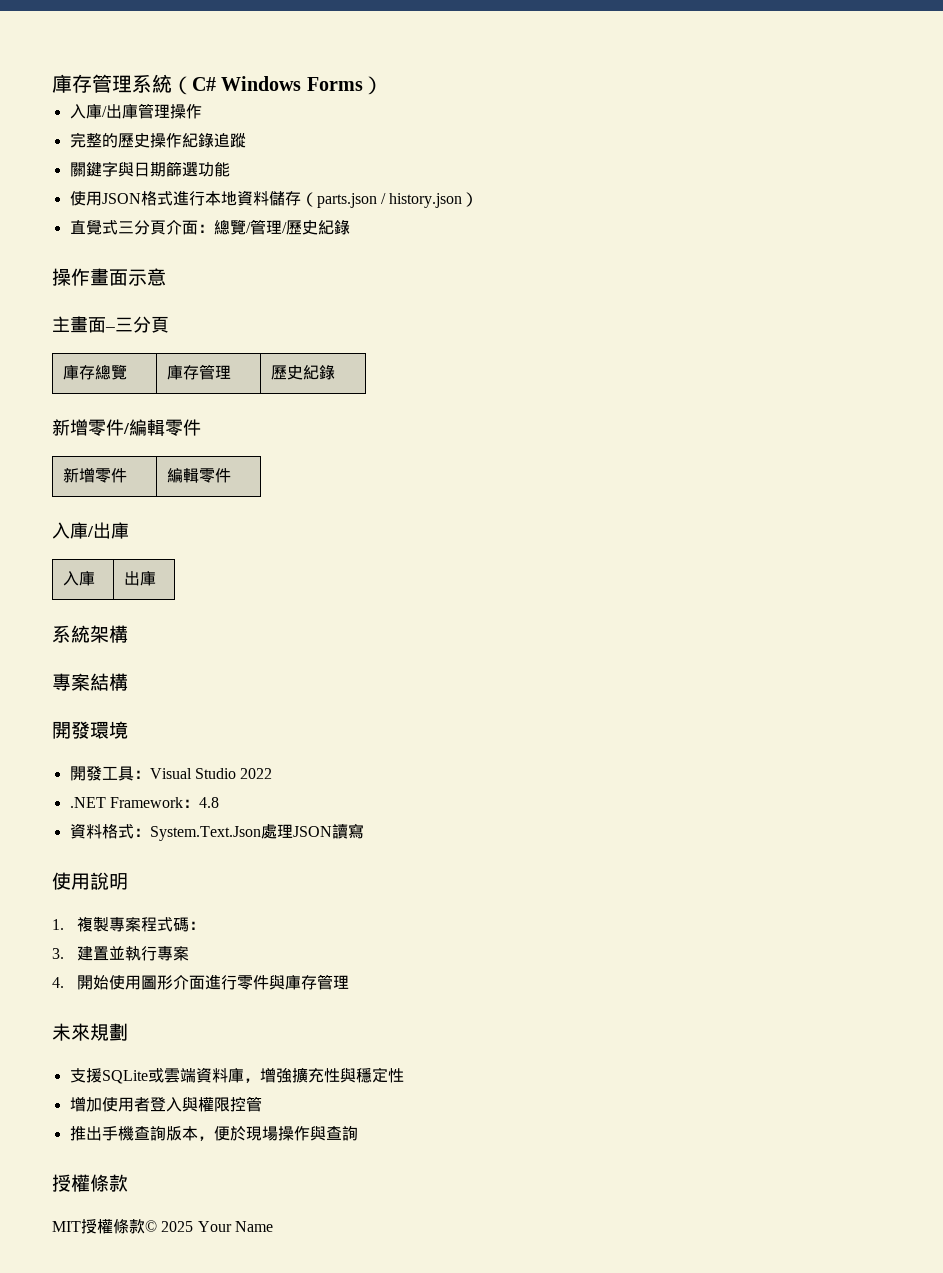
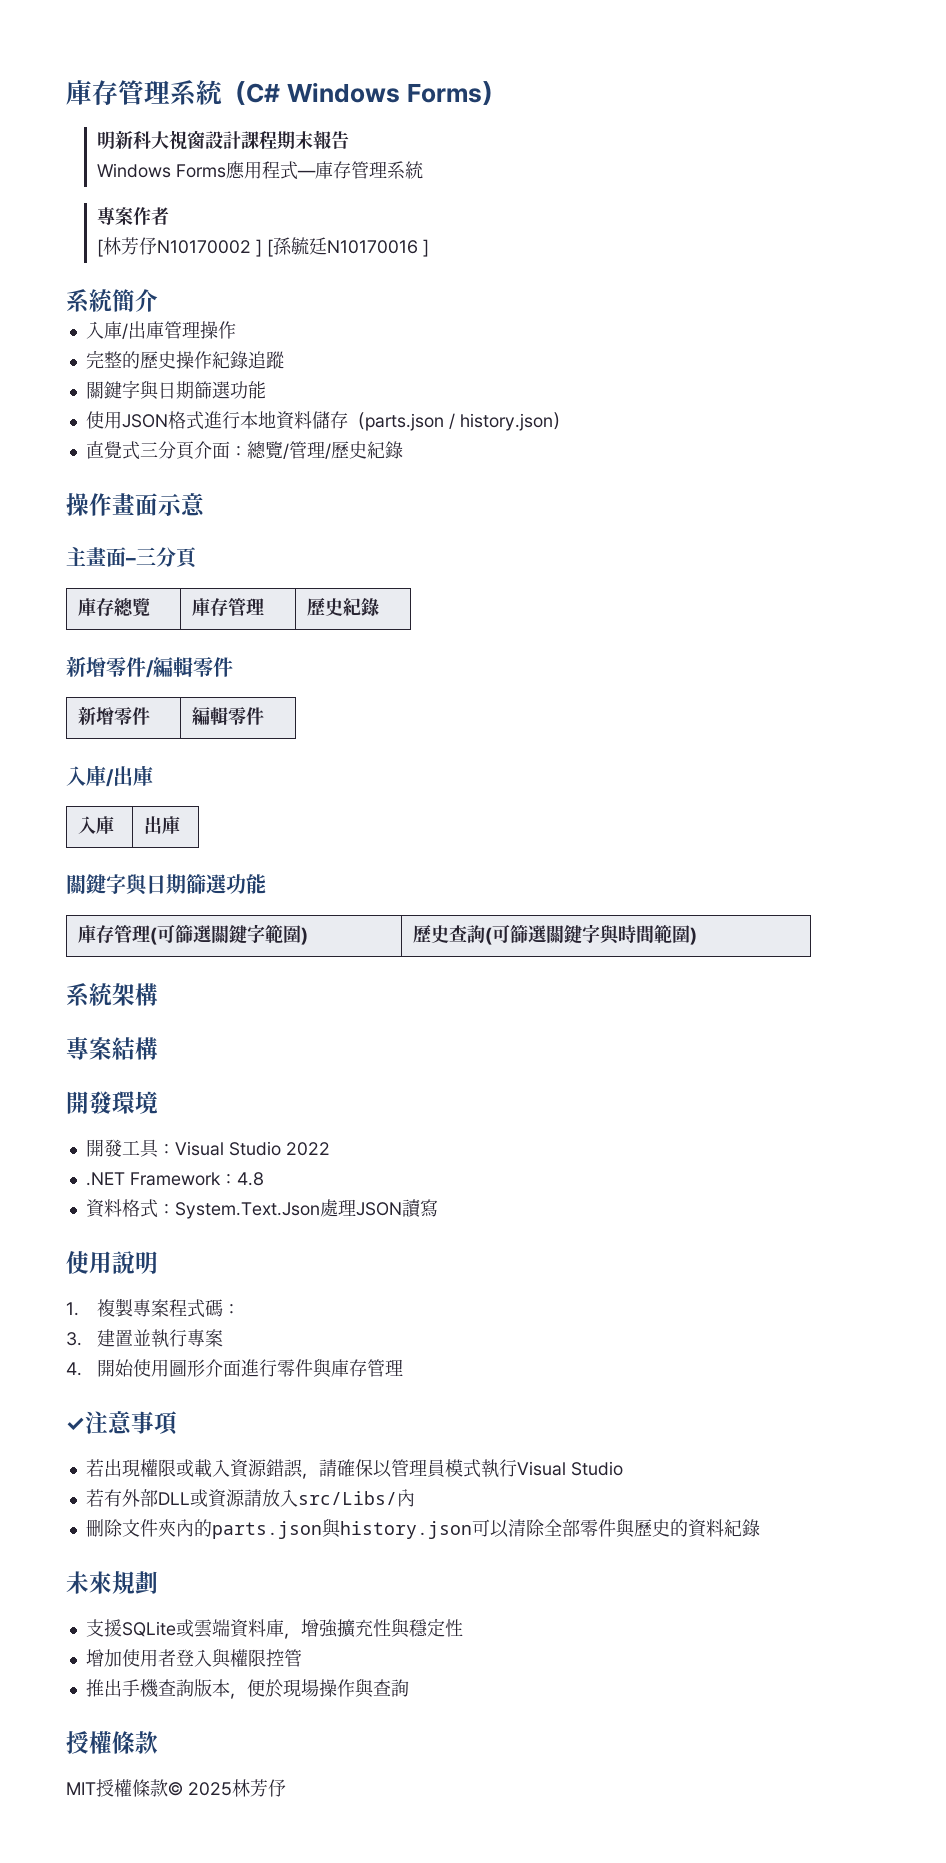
(383, 85) none -> [96,130,349,150] [96,161,423,180] [96,207,169,225] [96,237,429,257] [66,289,158,313] // 明新科大視窗設計課程期末報告 // Windows Forms應用程式—庫存管理系統 // 專案作者 // [林芳伃N10170002 ] [孫毓廷N10170016 ] // 系統簡介
(157, 578) none -> [66,874,266,896] [77,924,308,945] [412,924,697,945] // 關鍵字與日期篩選功能 // 庫存管理(可篩選關鍵字範圍) | 歷史查詢(可篩選關鍵字與時間範圍)
(350, 982) none -> [66,1411,178,1435] [85,1459,623,1479] [85,1489,415,1508] [85,1518,760,1539] // ✓注意事項 // 若出現權限或載入資源錯誤，請確保以管理員模式執行Visual Studio // 若有外部DLL或資源請放入src/Libs/內 // 刪除文件夾內的parts.json與history.json可以清除全部零件與歷史的資料紀錄
[197,1221,273,1232] Your Name -> [232,1779,286,1797] 林芳伃

